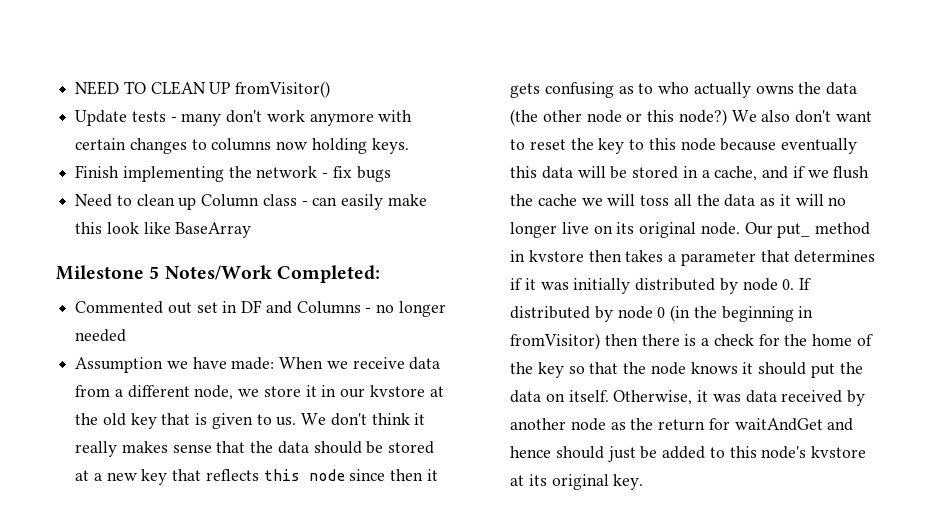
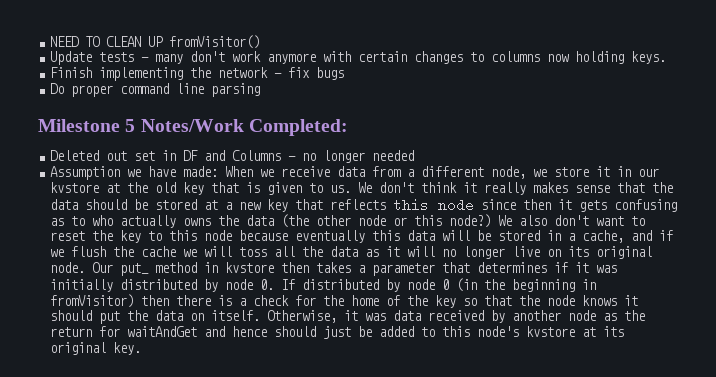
[75,194,427,210] [75,222,252,238] Need to clean up Column class - can easily make this look like BaseArray -> [50,83,261,97] Do proper command line parsing
[75,301,164,314] Commented -> [50,150,100,161] Deleted

